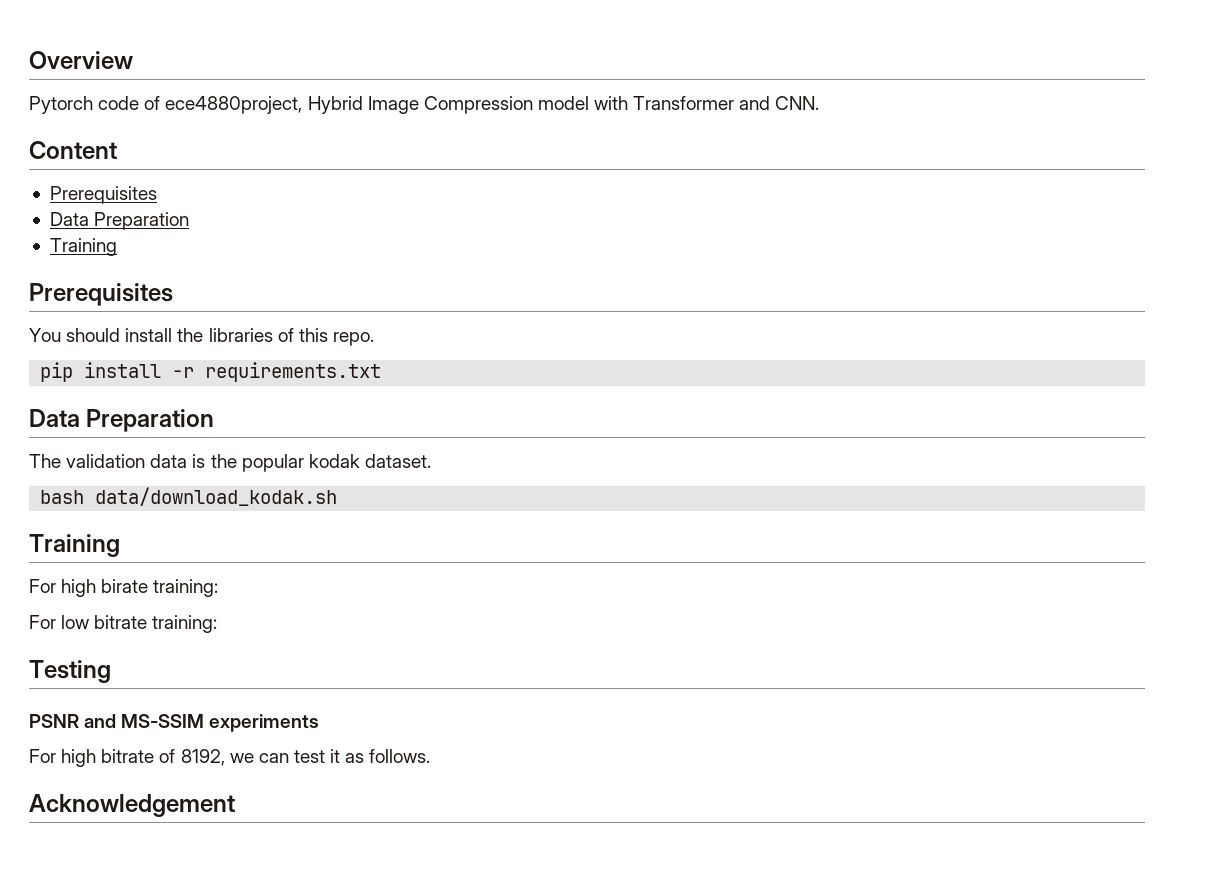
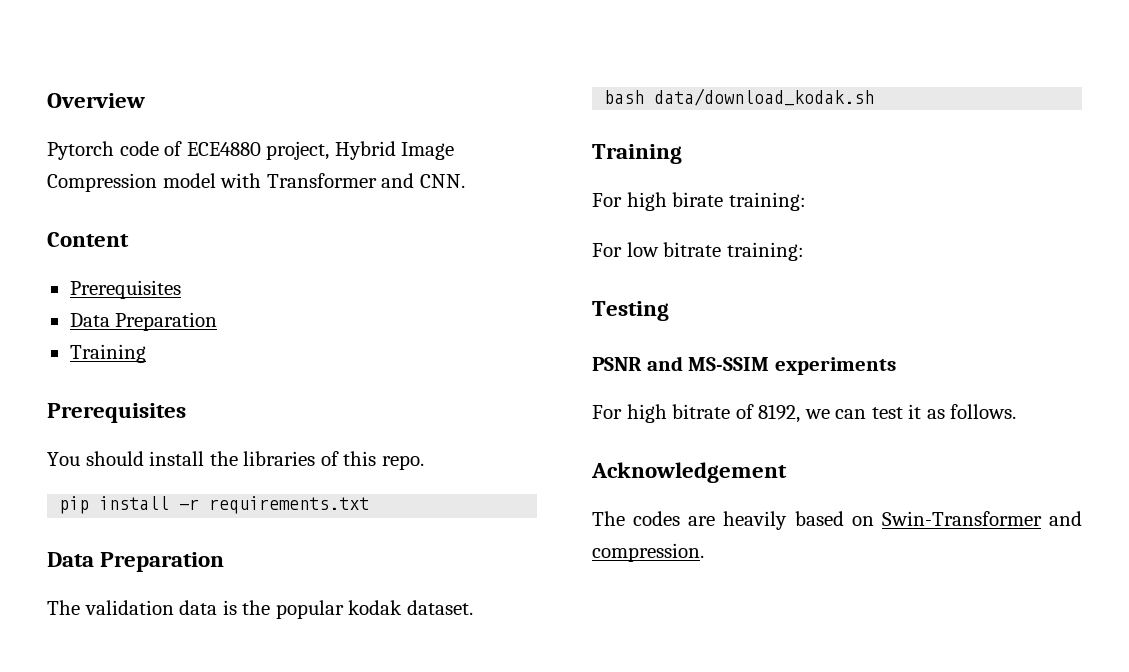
[165,96,303,114] ece4880project, -> [186,141,330,160] ECE4880 project,
(235, 805) none -> [592,511,1082,530] [592,543,704,562] // The codes are heavily based on Swin-Transformer and compression.

